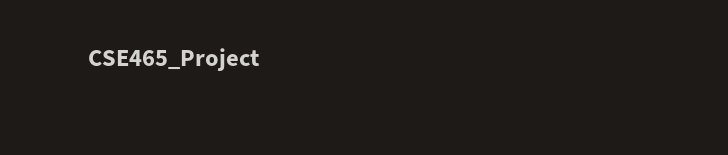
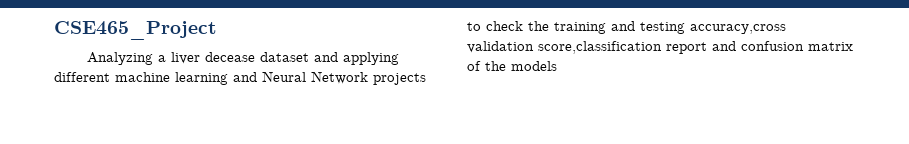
(259, 59) none -> [86,52,399,65] [54,71,426,85] [467,21,786,34] [467,41,853,54] [467,61,557,71] // Analyzing a liver decease dataset and applying different machine learning and Neural Network projects to check the training and testing accuracy,cross validation score,classification report and confusion matrix of the models

